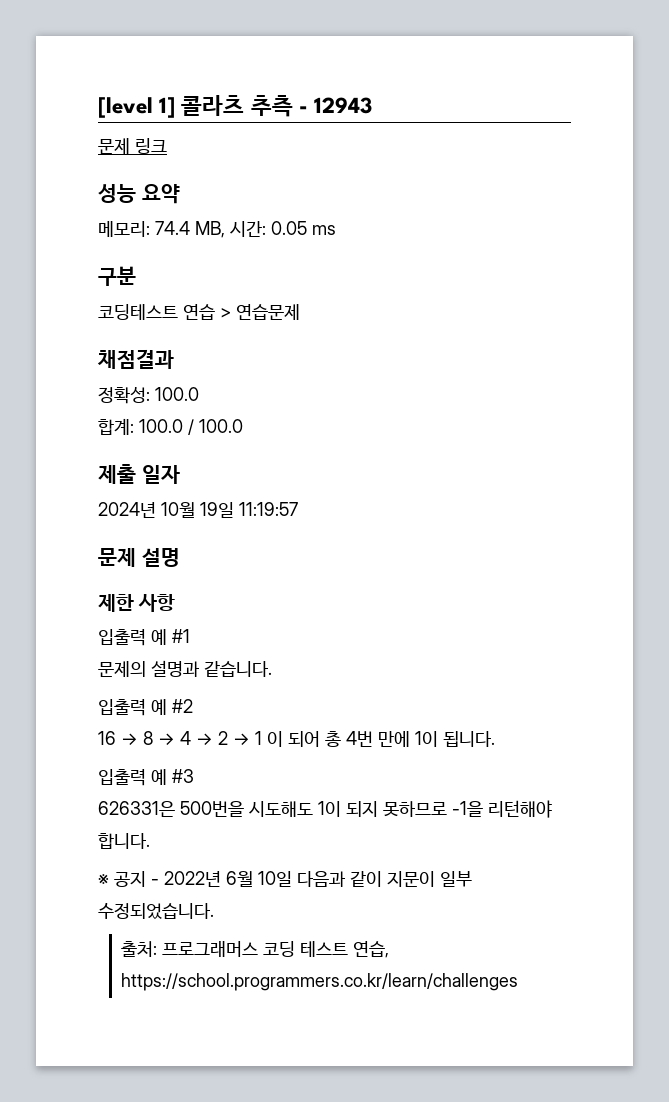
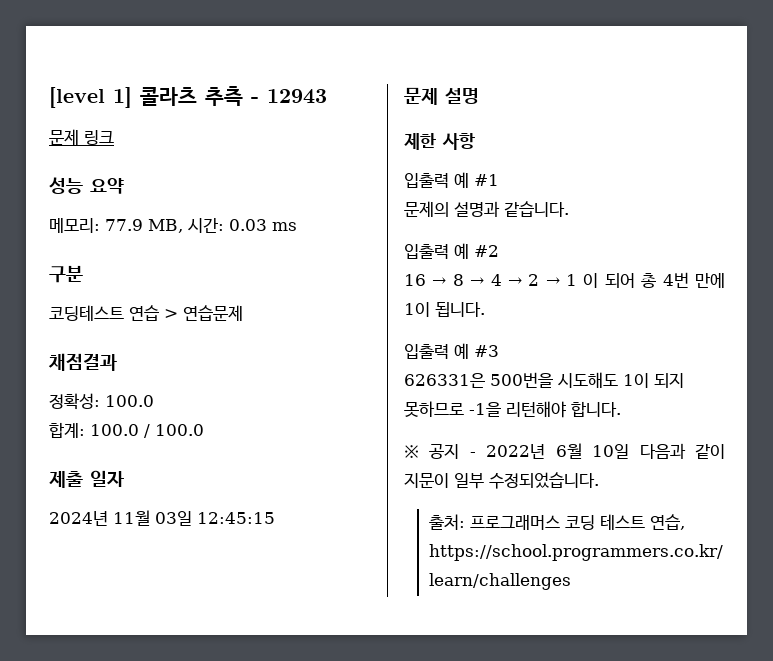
[155,221,190,235] 74.4 -> [105,219,143,231] 77.9
[271,221,307,235] 0.05 -> [229,219,267,231] 0.03
[161,502,298,518] 10월 19일 11:19:57 -> [113,510,275,526] 11월 03일 12:45:15

